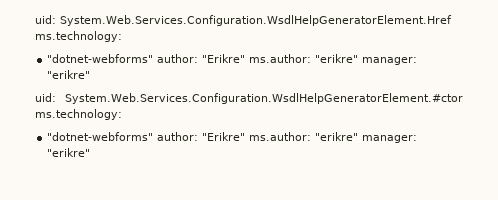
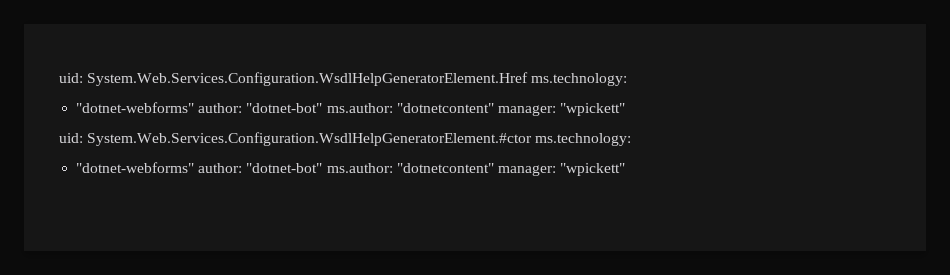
[202,54,418,65] [47,70,91,79] "Erikre" ms.author: "erikre" manager: "erikre" -> [246,103,626,116] "dotnet-bot" ms.author: "dotnetcontent" manager: "wpickett"
[202,132,418,143] [47,148,91,157] "Erikre" ms.author: "erikre" manager: "erikre" -> [246,163,626,176] "dotnet-bot" ms.author: "dotnetcontent" manager: "wpickett"

